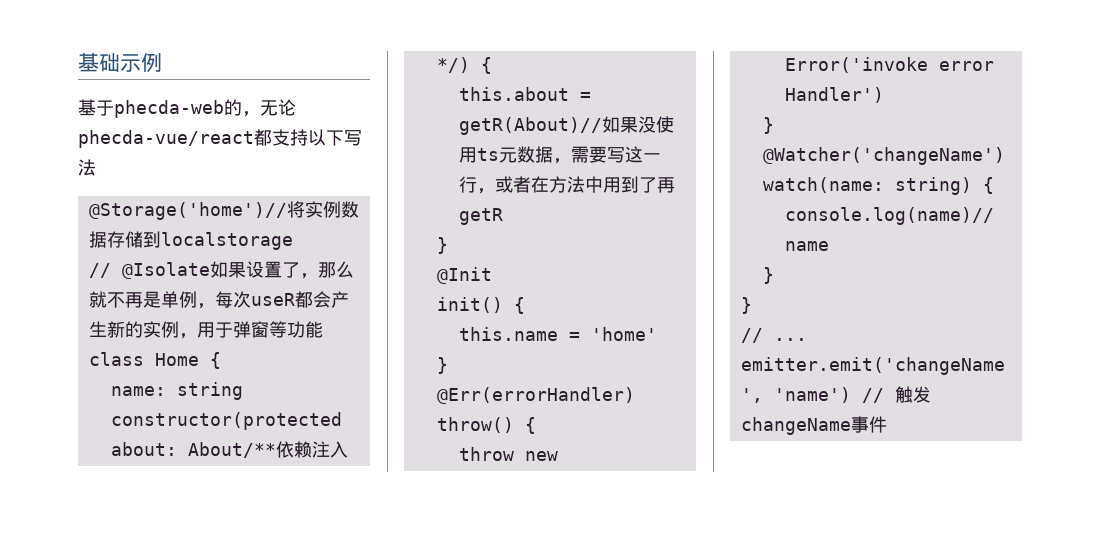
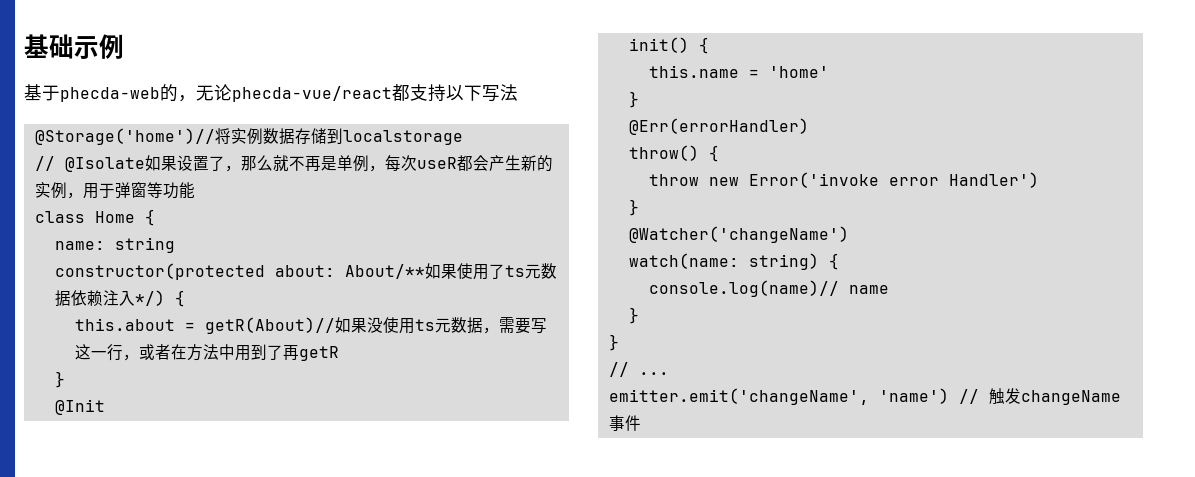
(276, 450) none -> [424,263,557,280] [54,290,71,307] 如果使用了ts元数据

